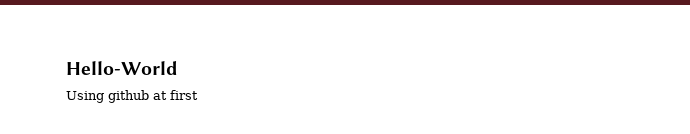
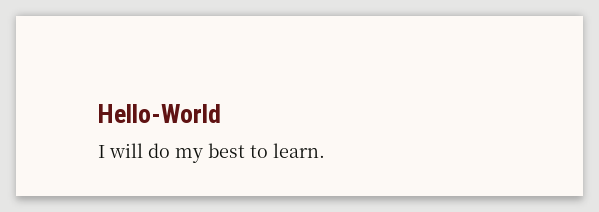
[66,90,198,103] Using github at first -> [98,143,325,163] I will do my best to learn.

